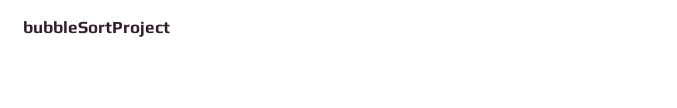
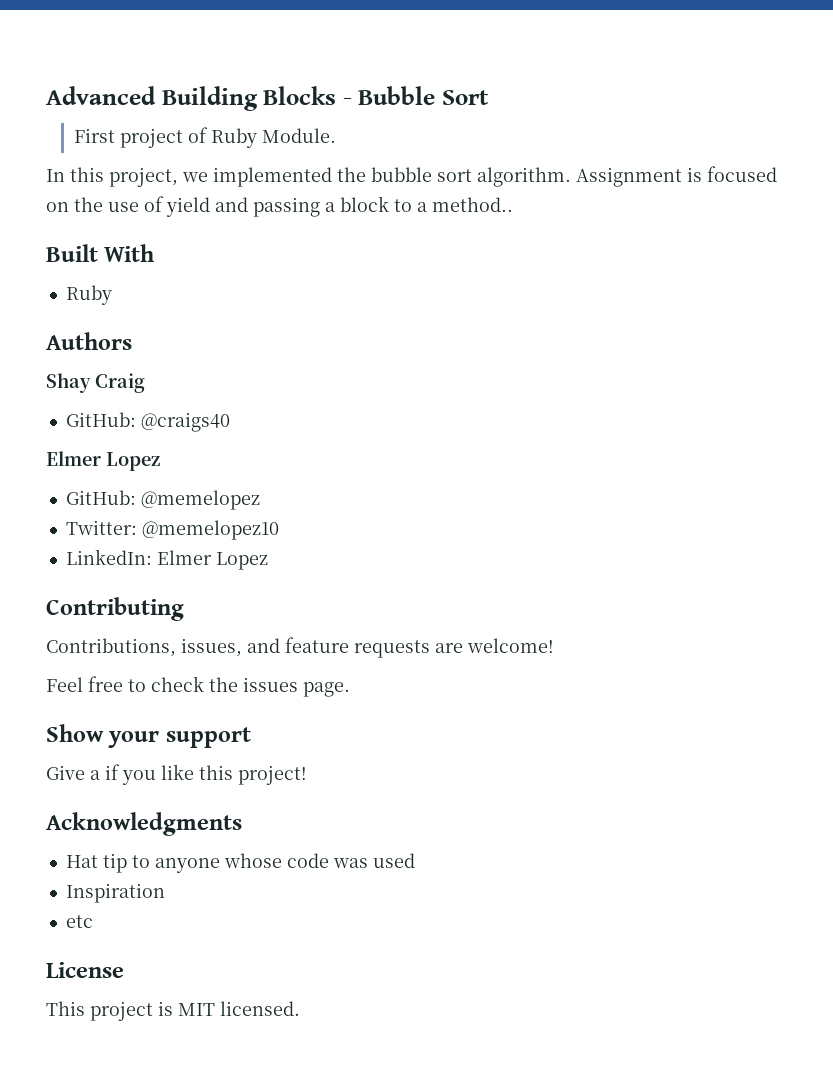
[23,21,170,37] bubbleSortProject -> [46,86,490,111] [73,127,336,148] [46,166,777,187] [46,196,513,217] [46,244,155,262] [65,285,112,305] [46,332,132,350] [46,373,145,393] [65,412,230,432] [46,451,160,471] [65,490,260,510] [65,520,279,540] [65,549,268,570] [46,597,184,621] [46,637,554,658] [46,676,350,697] [46,724,251,748] [46,764,307,785] [46,812,242,836] [65,853,415,873] [65,883,165,903] [65,915,93,928] [46,962,124,978] [46,1001,300,1021] Advanced Building Blocks - Bubble Sort // First project of Ruby Module. // In this project, we implemented the bubble sort algorithm. Assignment is focused on the use of yield and passing a block to a method.. // Built With // Ruby // Authors // Shay Craig // GitHub: @craigs40 // Elmer Lopez // GitHub: @memelopez // Twitter: @memelopez10 // LinkedIn: Elmer Lopez // Contributing // Contributions, issues, and feature requests are welcome! // Feel free to check the issues page. // Show your support // Give a if you like this project! // Acknowledgments // Hat tip to anyone whose code was used // Inspiration // etc // License // This project is MIT licensed.

